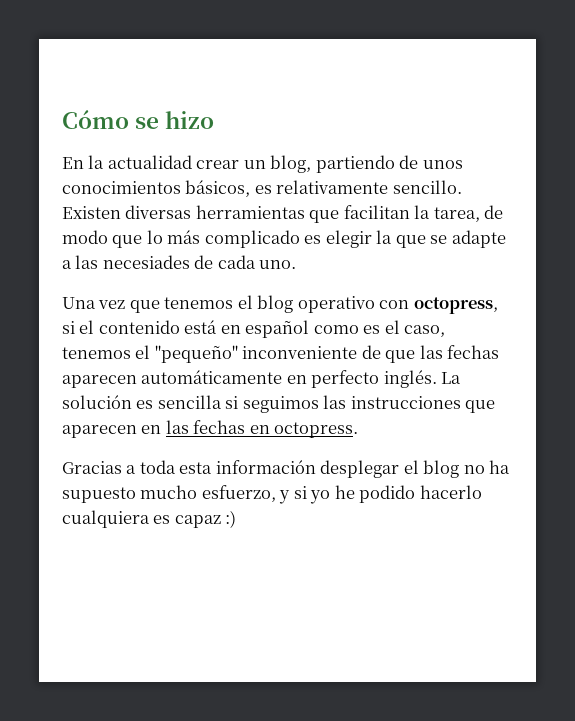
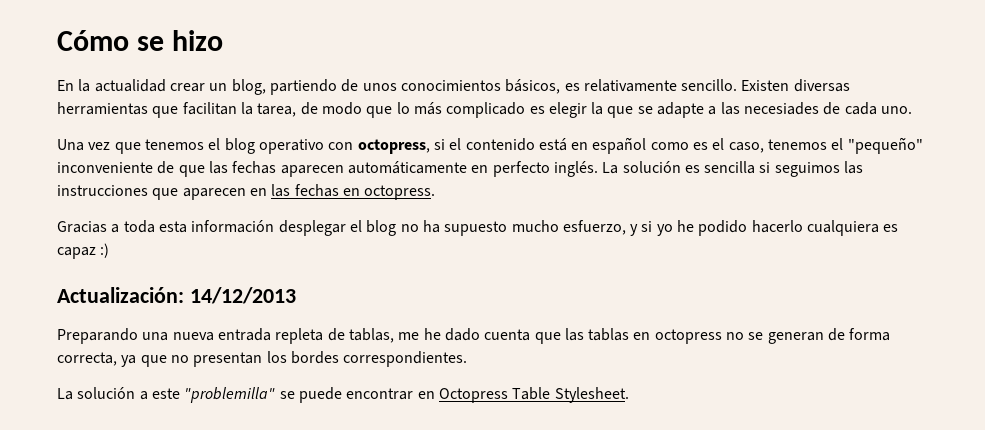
(237, 519) none -> [57,287,296,304] [57,328,891,344] [57,351,468,367] [57,387,629,403] // Actualización: 14/12/2013 // Preparando una nueva entrada repleta de tablas, me he dado cuenta que las tablas en octopress no se generan de forma correcta, ya que no presentan los bordes correspondientes. // La solución a este "problemilla" se puede encontrar en Octopress Table Stylesheet.

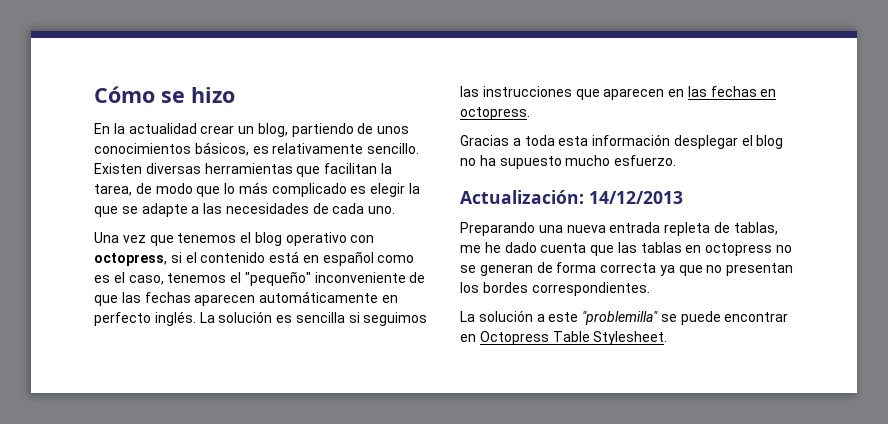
[744,102,820,115] necesiades -> [225,203,309,214] necesidades
[562,220,899,236] [57,243,110,259] esfuerzo, y si yo he podido hacerlo cualquiera es capaz :) -> [614,155,677,166] esfuerzo.
[57,352,117,366] correcta, -> [600,263,657,273] correcta

